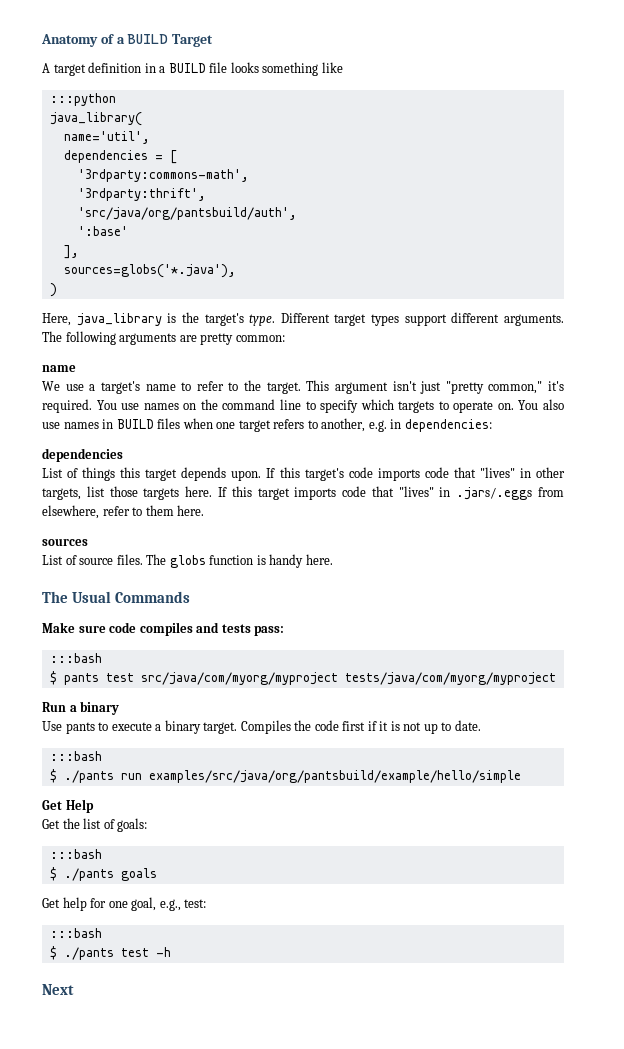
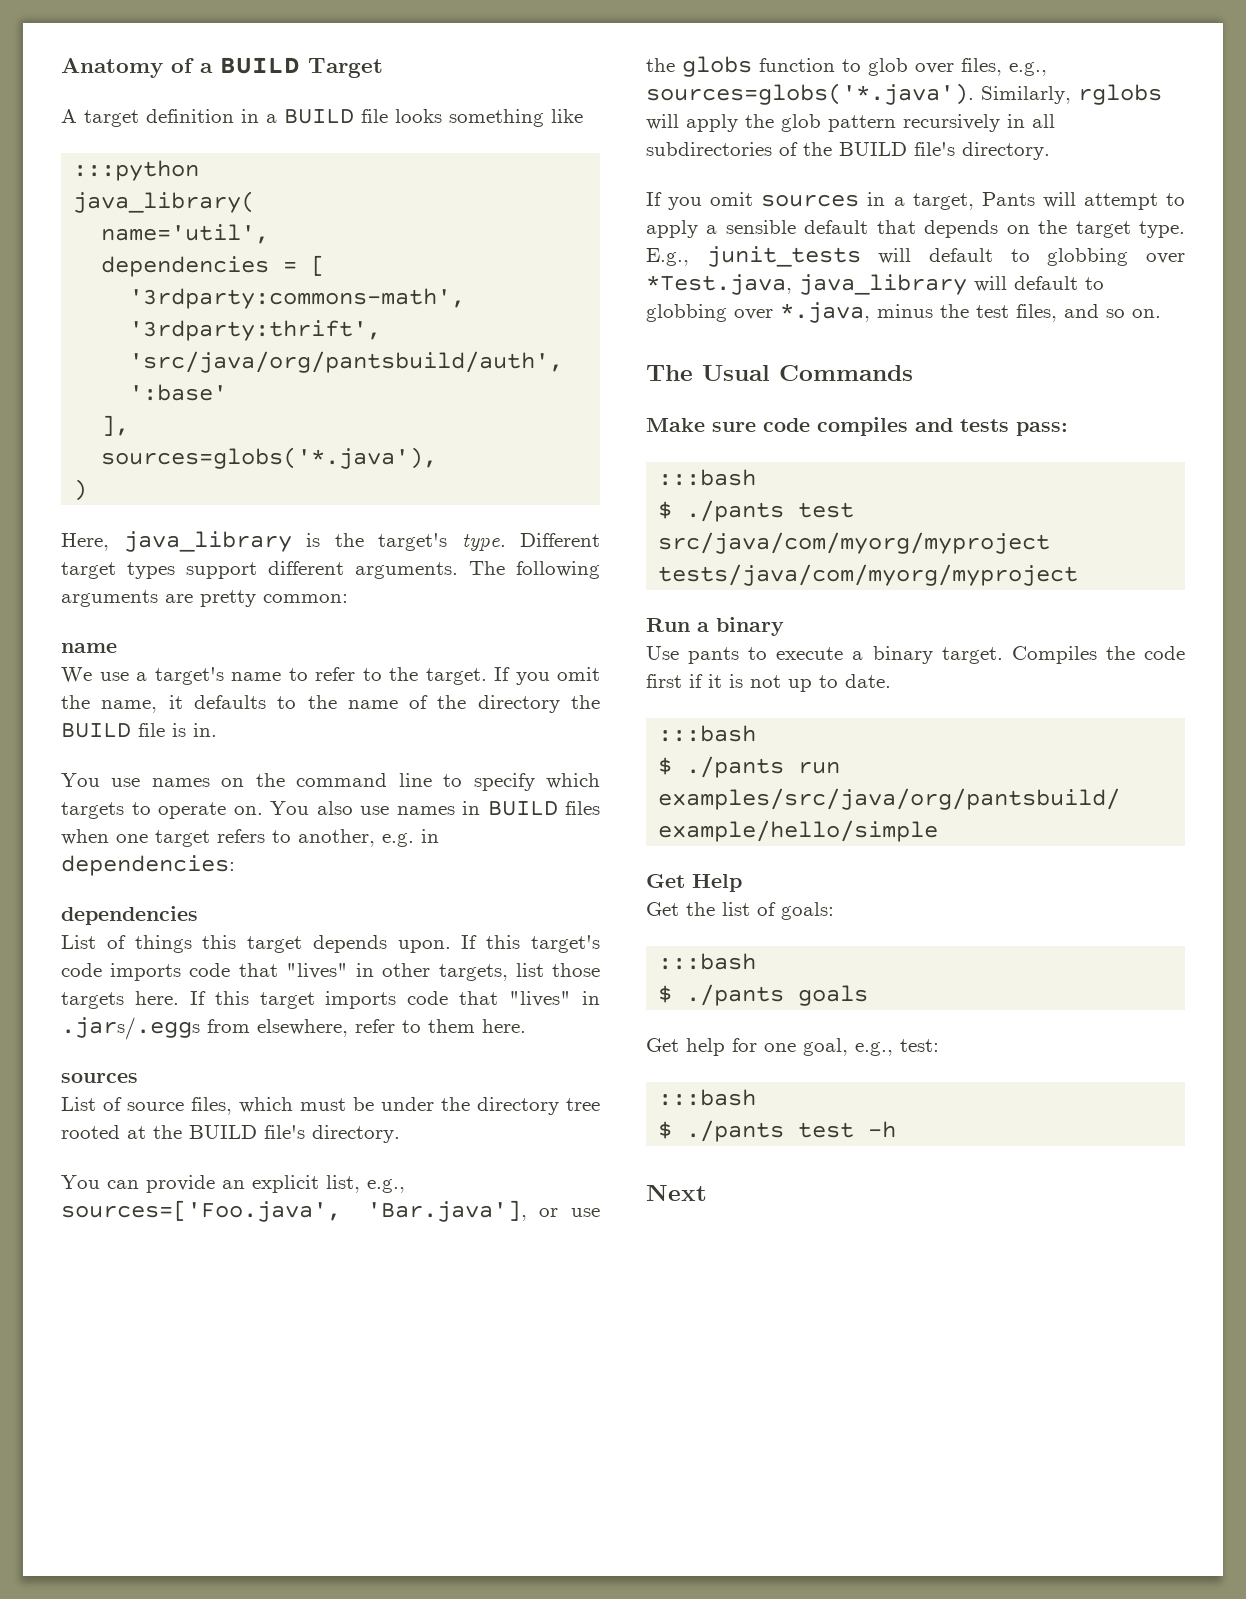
[306,380,564,394] [42,399,92,413] This argument isn't just "pretty common," it's required. -> [494,667,600,685] [61,695,600,713] [61,722,217,738] If you omit the name, it defaults to the name of the directory the BUILD file is in. //
[116,554,333,568] files. The globs function is handy here. -> [191,1097,600,1115] [61,1125,400,1143] [61,1175,405,1193] [61,1200,600,1222] [646,56,1047,77] [646,83,1162,105] [646,114,1055,132] [646,142,1050,160] [646,192,1185,210] [646,220,1185,238] [646,246,1185,267] [646,274,1104,295] [646,302,1161,323] files, which must be under the directory tree rooted at the BUILD file's directory. // You can provide an explicit list, e.g., sources=['Foo.java', 'Bar.java'], or use the globs function to glob over files, e.g., sources=globs('*.java'). Similarly, rglobs will apply the glob pattern recursively in all subdirectories of the BUILD file's directory. // If you omit sources in a target, Pants will attempt to apply a sensible default that depends on the target type. E.g., junit_tests will default to globbing over *Test.java, java_library will default to globbing over *.java, minus the test files, and so on.
[63,673,99,685] pants -> [686,500,785,522] ./pants

